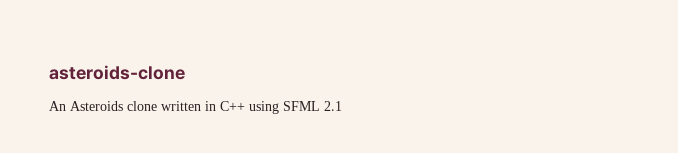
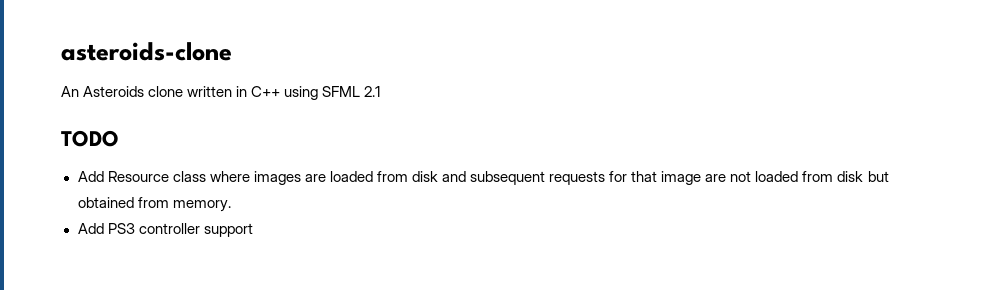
(342, 106) none -> [61,130,119,147] [77,171,889,185] [77,197,231,212] [77,223,253,237] // TODO // Add Resource class where images are loaded from disk and subsequent requests for that image are not loaded from disk but obtained from memory. // Add PS3 controller support

